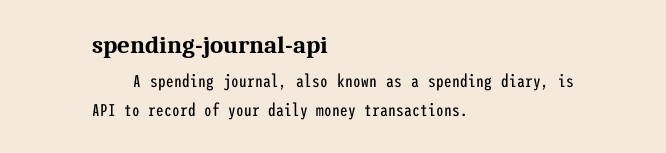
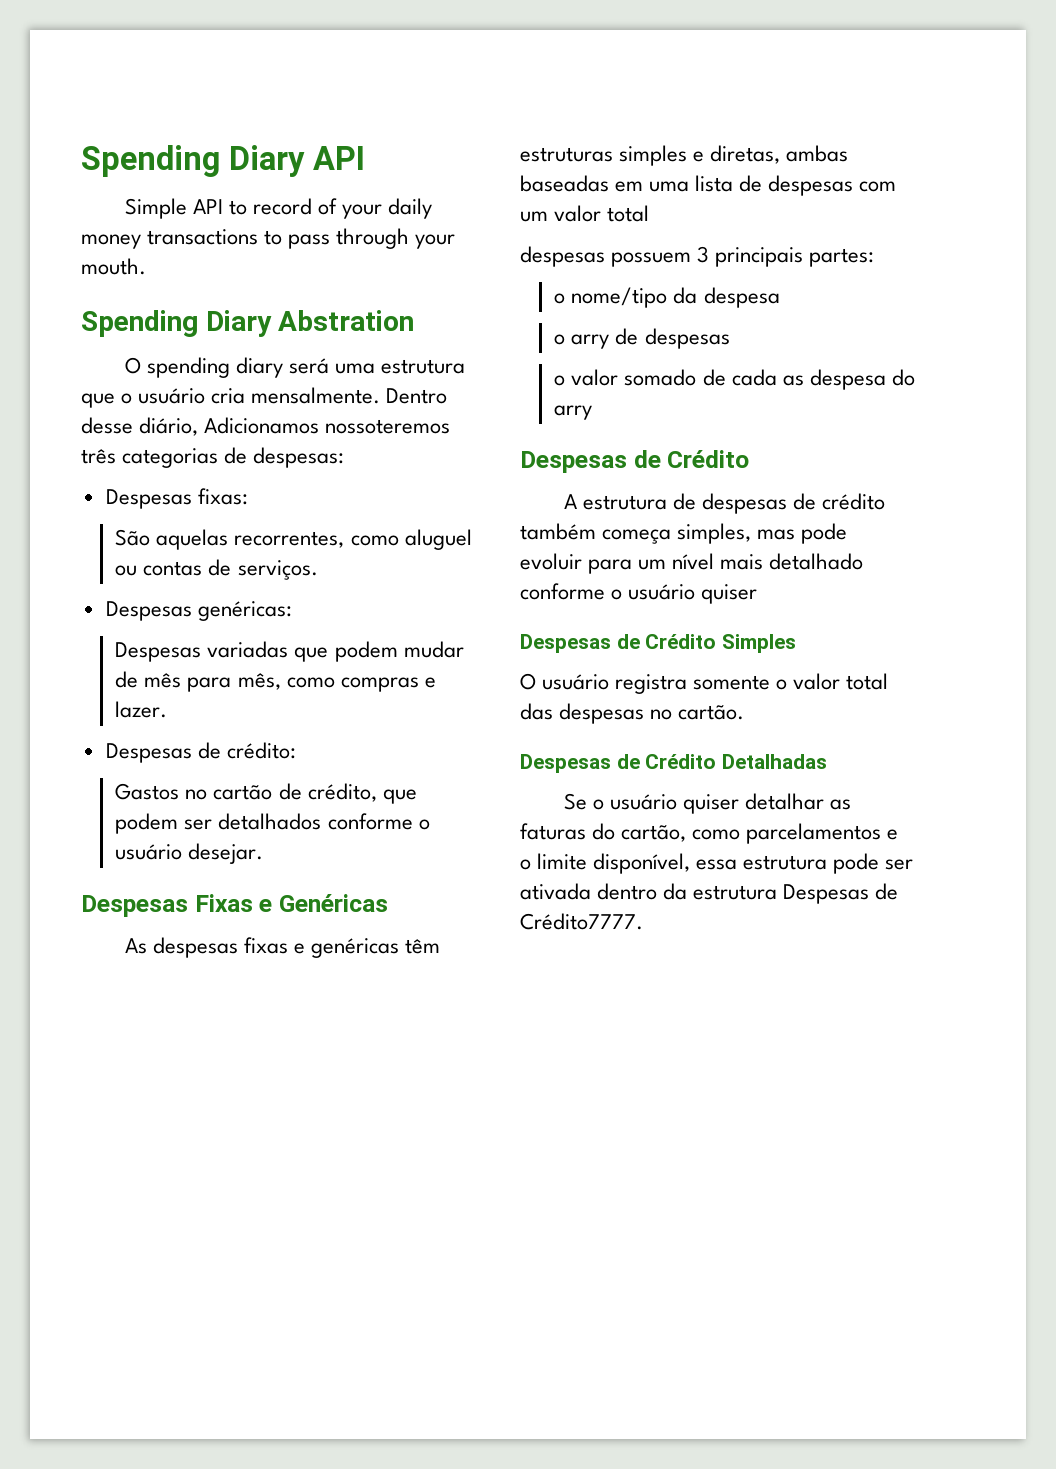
[92,36,328,58] [133,73,574,91] spending-journal-api // A spending journal, also known as a spending diary, is -> [81,145,365,177] [124,198,187,219] Spending Diary API // Simple
[364,102,468,117] transactions. -> [147,228,456,249] [81,258,146,275] [81,310,415,337] [124,357,465,378] [81,387,448,408] [81,417,451,436] [81,447,345,468] [105,488,248,509] [115,529,472,550] [115,559,318,580] [105,601,292,621] [115,641,464,662] [115,671,436,692] [115,701,168,718] [105,742,296,763] [115,783,417,804] [115,813,430,834] [115,843,264,864] [81,894,388,917] [124,937,440,958] [520,145,849,166] [520,175,897,196] [520,205,650,222] [520,246,875,267] [554,287,780,308] [554,328,730,349] [554,369,915,390] [554,405,593,420] [520,450,750,473] [563,493,885,514] [520,523,848,544] [520,553,864,574] [520,583,758,604] [520,634,797,653] [520,673,889,694] [520,703,745,724] [520,754,828,773] [563,793,851,814] [520,823,899,844] [520,853,914,874] [520,883,899,904] [520,913,643,930] transactions to pass through your mouth. // Spending Diary Abstration // O spending diary será uma estrutura que o usuário cria mensalmente. Dentro desse diário, Adicionamos nossoteremos três categorias de despesas: // Despesas fixas: // São aquelas recorrentes, como aluguel ou contas de serviços. // Despesas genéricas: // Despesas variadas que podem mudar de mês para mês, como compras e lazer. // Despesas de crédito: // Gastos no cartão de crédito, que podem ser detalhados conforme o usuário desejar. // Despesas Fixas e Genéricas // As despesas fixas e genéricas têm estruturas simples e diretas, ambas baseadas em uma lista de despesas com um valor total // despesas possuem 3 principais partes: // o nome/tipo da despesa // o arry de despesas // o valor somado de cada as despesa do arry // Despesas de Crédito // A estrutura de despesas de crédito também começa simples, mas pode evoluir para um nível mais detalhado conforme o usuário quiser // Despesas de Crédito Simples // O usuário registra somente o valor total das despesas no cartão. // Despesas de Crédito Detalhadas // Se o usuário quiser detalhar as faturas do cartão, como parcelamentos e o limite disponível, essa estrutura pode ser ativada dentro da estrutura Despesas de Crédito7777.

